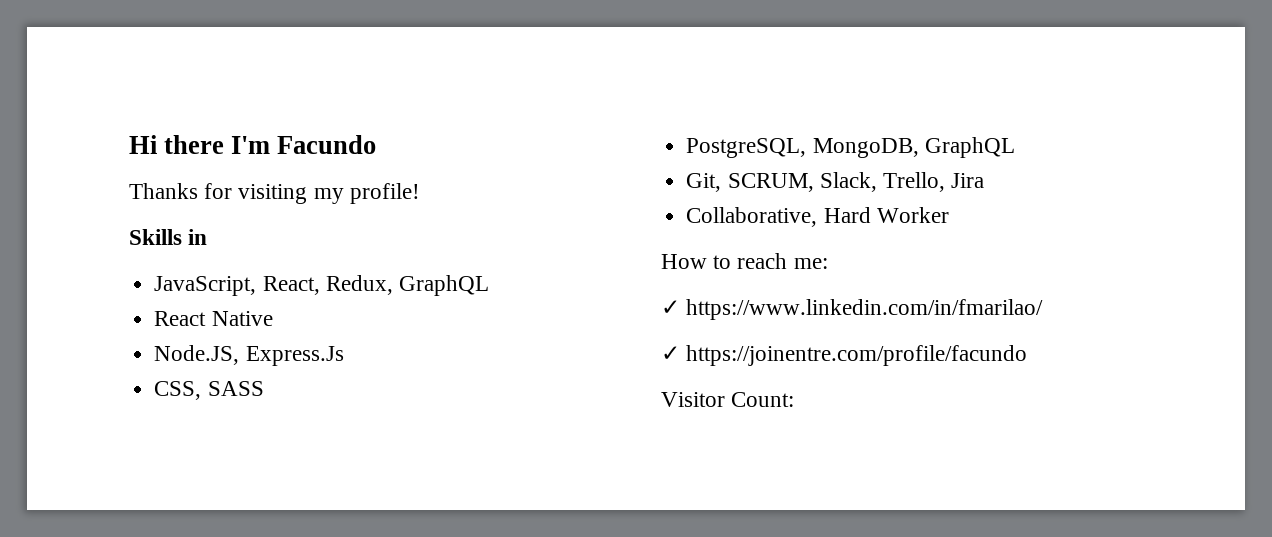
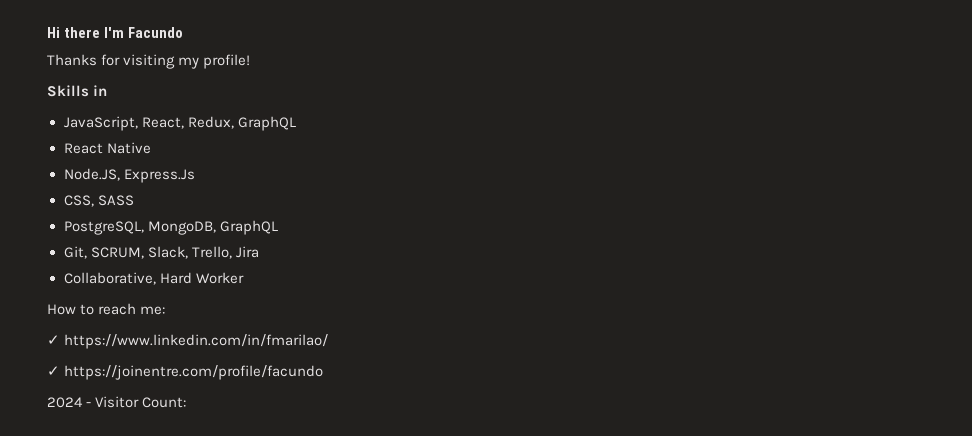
(1028, 355) none -> [47,397,92,408] 2024 -

